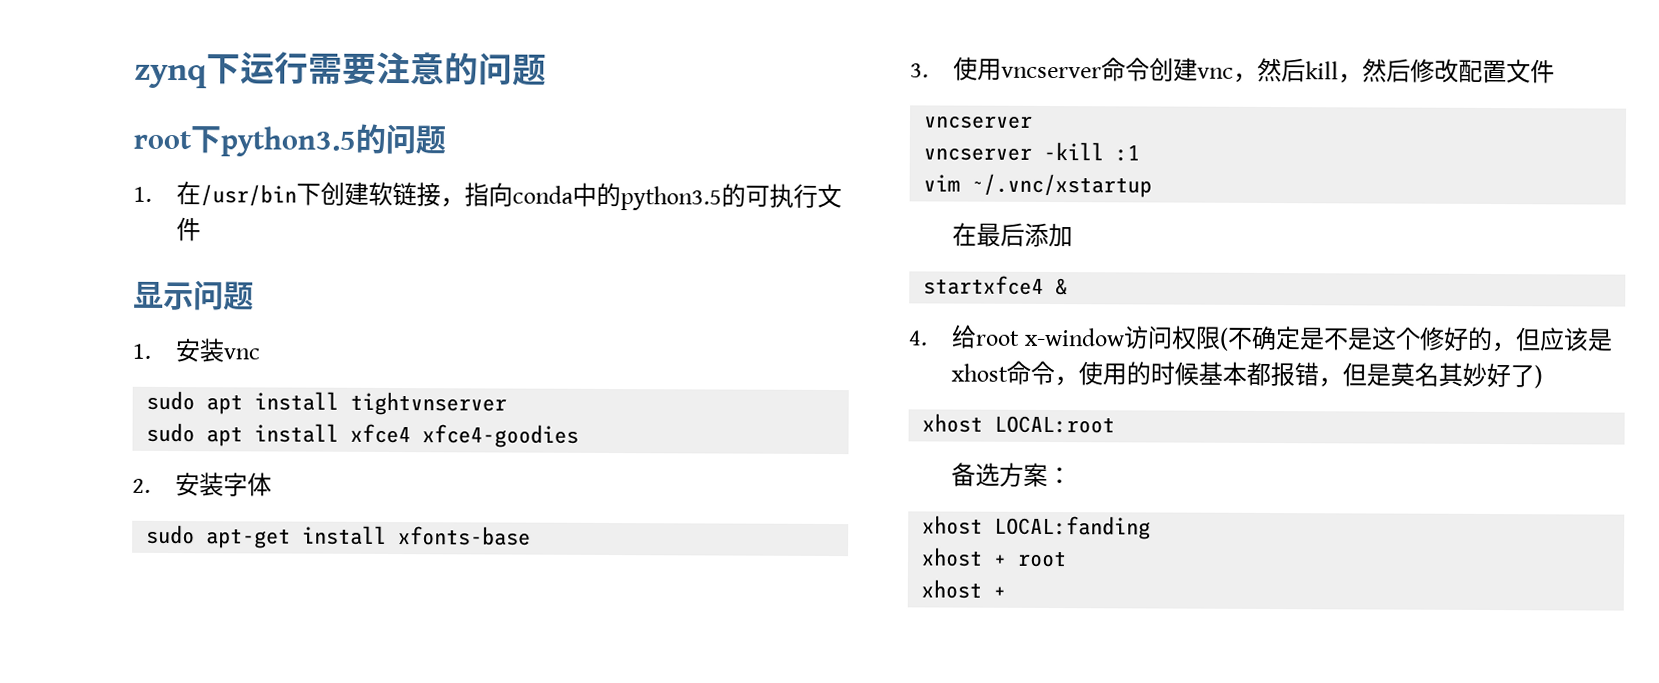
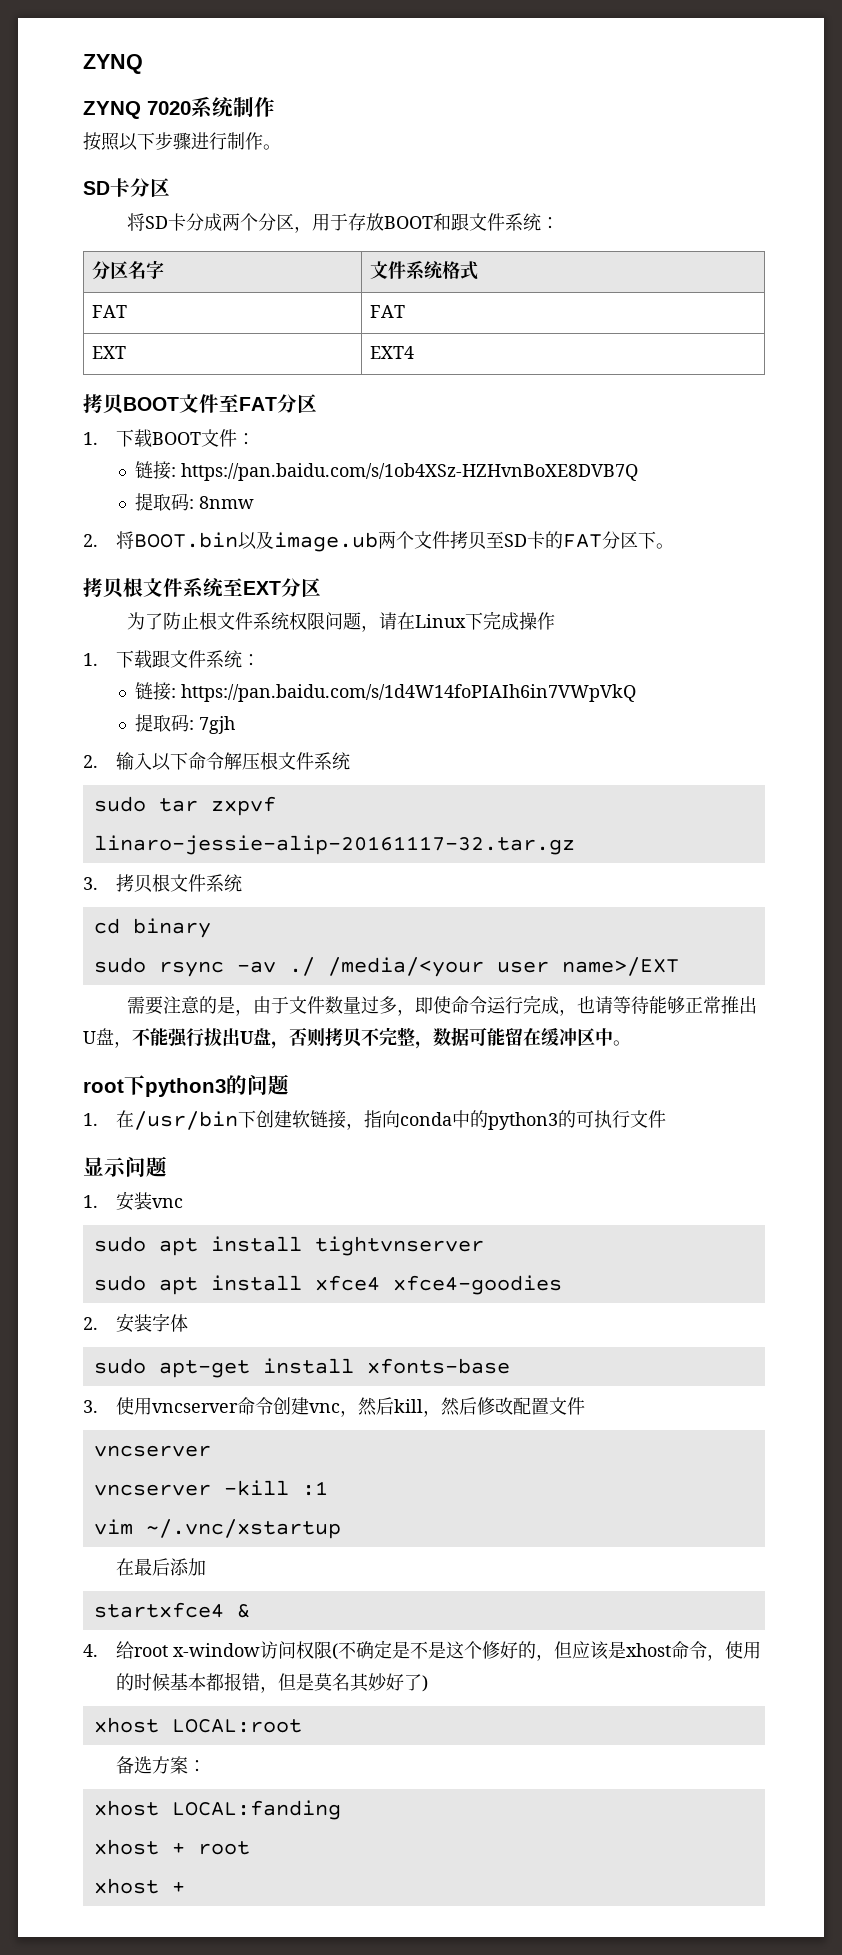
[134,51,547,89] zynq下运行需要注意的问题 -> [83,54,143,74] [83,96,275,119] [83,132,281,151] [83,178,170,197] [127,213,560,233] [92,260,165,280] [370,260,479,280] [92,305,128,318] [370,305,406,318] [92,346,127,359] [370,346,415,359] [83,394,317,414] [83,429,255,447] [135,461,639,481] [135,493,255,511] [83,531,674,552] [83,577,321,598] [127,611,556,632] [83,650,260,668] [135,682,637,702] [135,714,236,734] [83,752,350,771] [93,796,276,816] [93,835,575,855] [83,874,242,893] [93,918,211,938] [93,957,679,977] [127,995,758,1016] [83,1027,631,1049] ZYNQ // ZYNQ 7020系统制作 // 按照以下步骤进行制作。 // SD卡分区 // 将SD卡分成两个分区，用于存放BOOT和跟文件系统： // 分区名字 | 文件系统格式 // FAT | FAT // EXT | EXT4 // 拷贝BOOT文件至FAT分区 // 1.下载BOOT文件： // 链接: https://pan.baidu.com/s/1ob4XSz-HZHvnBoXE8DVB7Q // 提取码: 8nmw // 2.将BOOT.bin以及image.ub两个文件拷贝至SD卡的FAT分区下。 // 拷贝根文件系统至EXT分区 // 为了防止根文件系统权限问题，请在Linux下完成操作 // 1.下载跟文件系统： // 链接: https://pan.baidu.com/s/1d4W14foPIAIh6in7VWpVkQ // 提取码: 7gjh // 2.输入以下命令解压根文件系统 // sudo tar zxpvf linaro-jessie-alip-20161117-32.tar.gz // 3.拷贝根文件系统 // cd binary // sudo rsync -av ./ /media/<your user name>/EXT // 需要注意的是，由于文件数量过多，即使命令运行完成，也请等待能够正常推出U盘，不能强行拔出U盘，否则拷贝不完整，数据可能留在缓冲区中。
[220,126,356,157] python3.5 -> [145,1078,226,1097] python3
[620,186,723,211] python3.5 -> [487,1112,558,1130] python3

